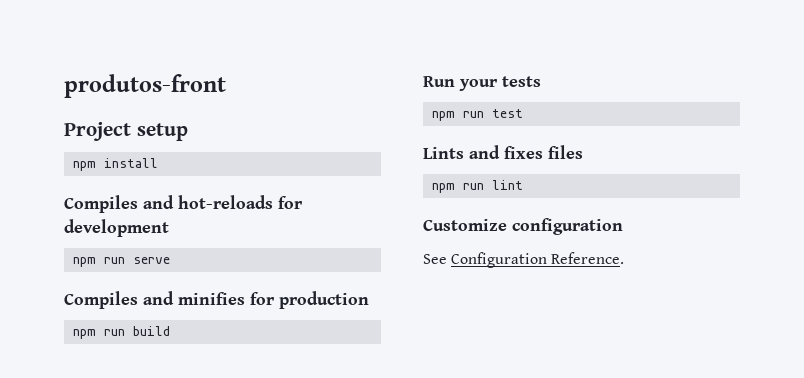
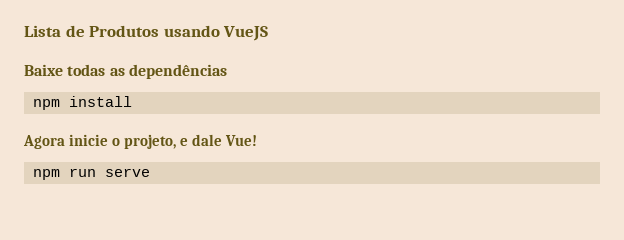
[64,74,226,98] [64,122,188,141] [73,158,159,171] [64,195,303,213] [64,219,169,237] [73,257,171,267] [64,291,369,309] [73,326,171,339] [423,76,541,91] [432,109,524,121] [423,145,583,159] [432,180,524,193] [423,218,623,235] [423,252,625,268] produtos-front // Project setup // npm install // Compiles and hot-reloads for development // npm run serve // Compiles and minifies for production // npm run build // Run your tests // npm run test // Lints and fixes files // npm run lint // Customize configuration // See Configuration Reference. -> [24,25,269,41] [24,64,227,79] [32,96,132,110] [23,134,258,149] [32,168,150,180] Lista de Produtos usando VueJS // Baixe todas as dependências // npm install // Agora inicie o projeto, e dale Vue! // npm run serve

